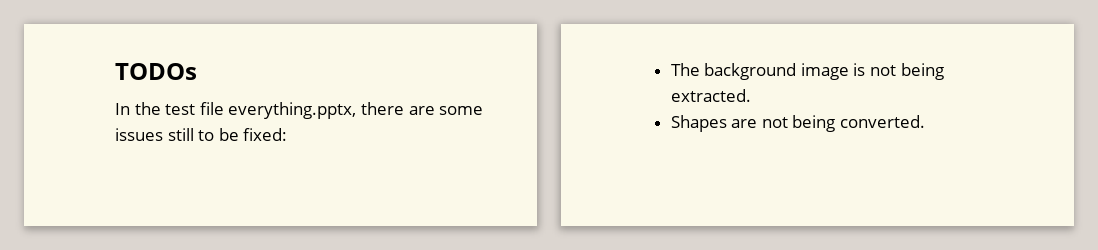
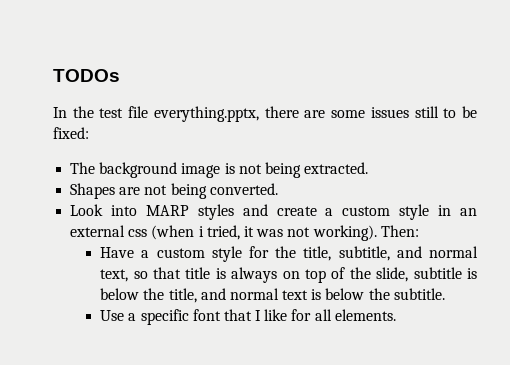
(926, 121) none -> [70,204,477,220] [70,225,419,241] [100,246,478,262] [100,267,478,283] [100,288,445,303] [100,309,396,325] // Look into MARP styles and create a custom style in an external css (when i tried, it was not working). Then: // Have a custom style for the title, subtitle, and normal text, so that title is always on top of the slide, subtitle is below the title, and normal text is below the subtitle. // Use a specific font that I like for all elements.

